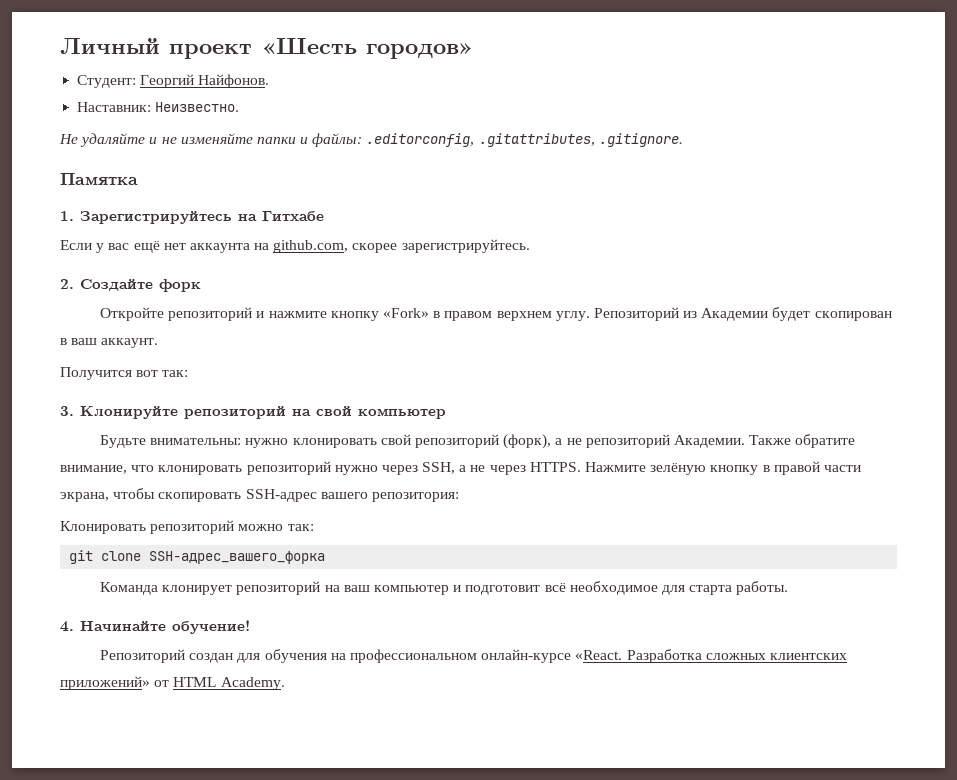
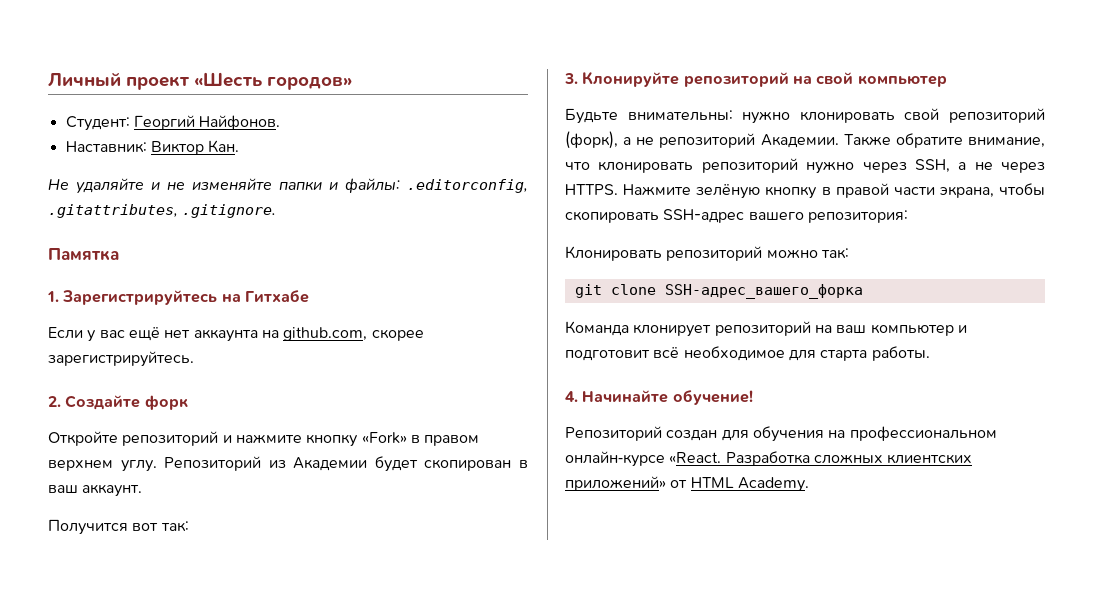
[155,102,240,112] Неизвестно. -> [150,140,240,155] Виктор Кан.

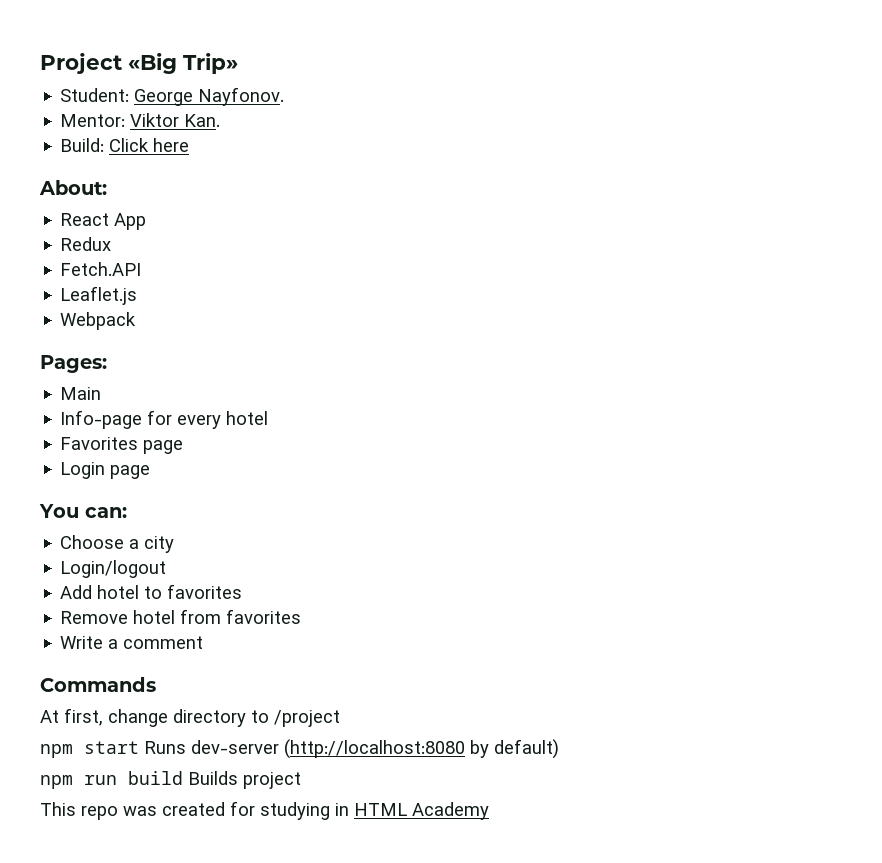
[48,72,352,90] [65,115,281,131] [65,140,240,155] [48,178,528,194] [48,204,277,218] [48,248,119,261] [47,290,309,305] [48,327,424,342] [48,351,194,367] [48,395,189,410] [48,431,480,447] [48,456,528,472] [48,484,143,497] [48,519,189,535] [564,71,947,87] [565,108,1045,124] [565,131,1045,149] [565,158,1045,174] [565,183,1045,199] [565,209,908,223] [565,246,849,261] [574,284,863,299] [565,321,967,337] [565,346,930,361] [565,390,753,405] [565,426,997,442] [565,451,973,467] [565,476,809,492] Личный проект «Шесть городов» // Студент: Георгий Найфонов. // Наставник: Виктор Кан. // Не удаляйте и не изменяйте папки и файлы: .editorconfig, .gitattributes, .gitignore. // Памятка // 1. Зарегистрируйтесь на Гитхабе // Если у вас ещё нет аккаунта на github.com, скорее зарегистрируйтесь. // 2. Создайте форк // Откройте репозиторий и нажмите кнопку «Fork» в правом верхнем углу. Репозиторий из Академии будет скопирован в ваш аккаунт. // Получится вот так: // 3. Клонируйте репозиторий на свой компьютер // Будьте внимательны: нужно клонировать свой репозиторий (форк), а не репозиторий Академии. Также обратите внимание, что клонировать репозиторий нужно через SSH, а не через HTTPS. Нажмите зелёную кнопку в правой части экрана, чтобы скопировать SSH-адрес вашего репозитория: // Клонировать репозиторий можно так: // git clone SSH-адрес_вашего_форка // Команда клонирует репозиторий на ваш компьютер и подготовит всё необходимое для старта работы. // 4. Начинайте обучение! // Репозиторий создан для обучения на профессиональном онлайн‑курсе «React. Разработка сложных клиентских приложений» от HTML Academy. -> [40,53,238,74] [60,87,285,106] [60,113,221,127] [60,138,190,152] [39,180,107,195] [60,213,147,230] [60,237,112,251] [60,262,142,276] [60,286,138,305] [60,312,137,330] [40,355,107,373] [60,387,102,400] [60,410,269,429] [60,437,184,454] [60,462,151,479] [39,504,127,518] [60,535,175,553] [60,560,167,578] [60,584,243,599] [60,609,302,624] [60,636,204,649] [40,677,156,692] [40,708,340,727] [40,739,559,759] [40,771,301,789] [40,801,489,820] Project «Big Trip» // Student: George Nayfonov. // Mentor: Viktor Kan. // Build: Click here // About: // React App // Redux // Fetch.API // Leaflet.js // Webpack // Pages: // Main // Info-page for every hotel // Favorites page // Login page // You can: // Choose a city // Login/logout // Add hotel to favorites // Remove hotel from favorites // Write a comment // Commands // At first, change directory to /project // npm start Runs dev-server (http://localhost:8080 by default) // npm run build Builds project // This repo was created for studying in HTML Academy

